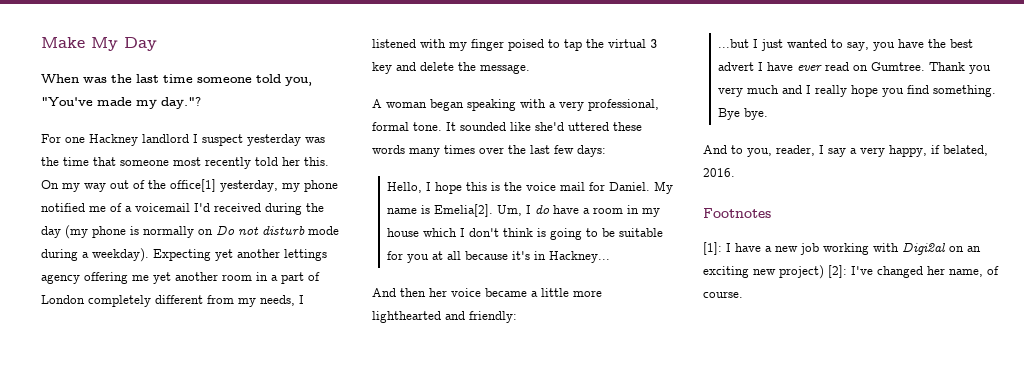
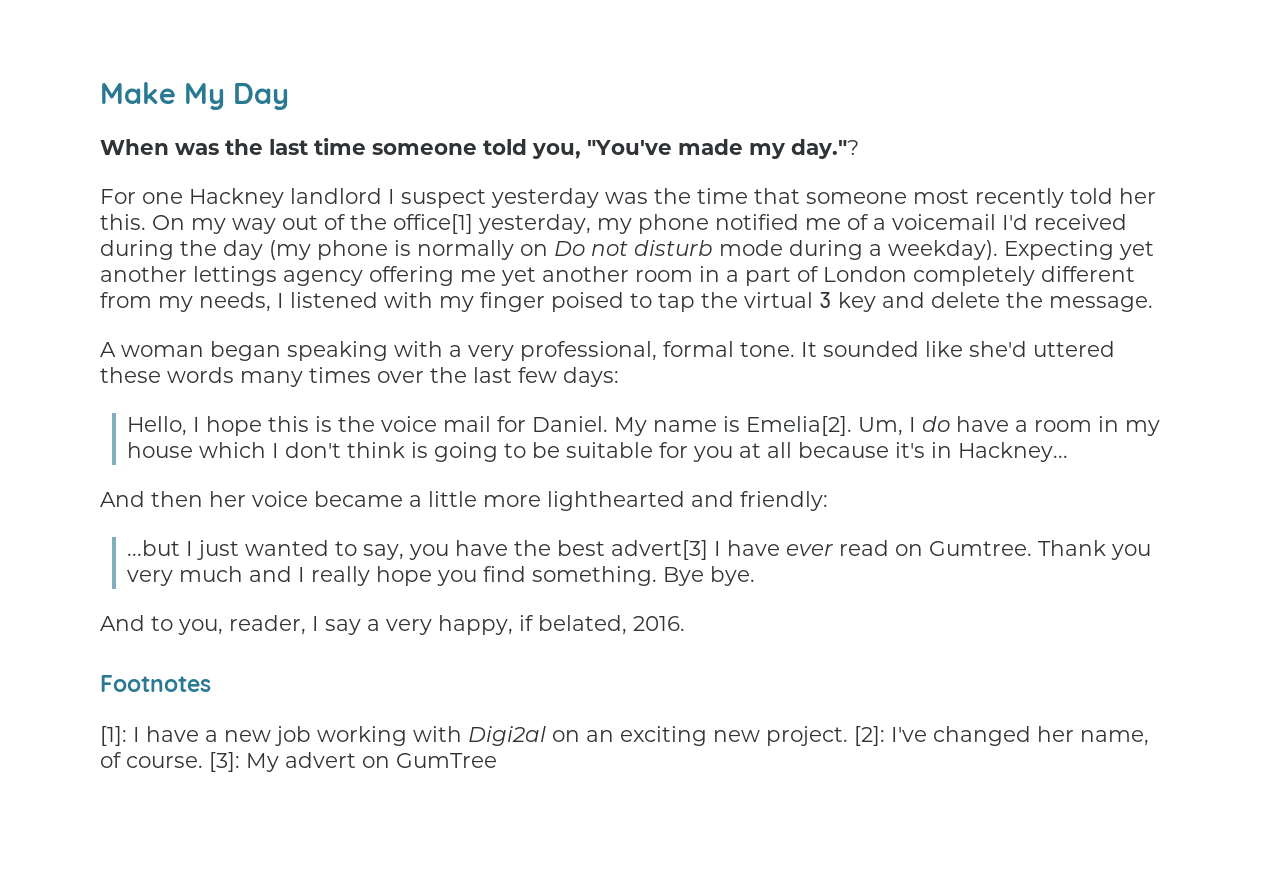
[717,62,754,71] advert -> [611,540,709,560] advert[3]
[779,265,824,279] project) -> [766,726,848,746] project.
(743, 294) none -> [209,752,497,772] [3]: My advert on GumTree

